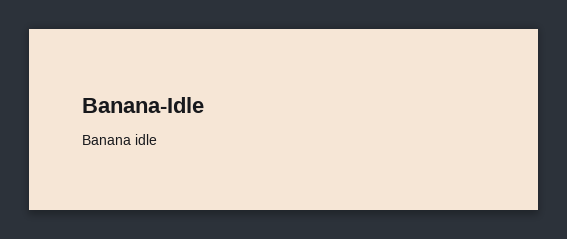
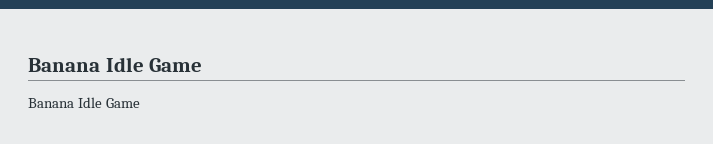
[82,97,204,113] [82,134,157,145] Banana-Idle // Banana idle -> [28,57,203,72] [28,97,140,108] Banana Idle Game // Banana Idle Game

